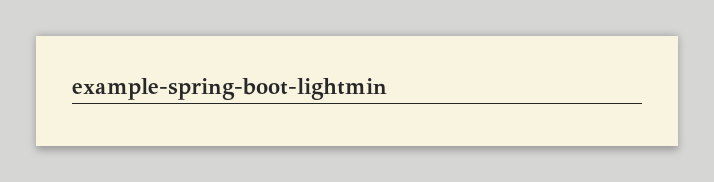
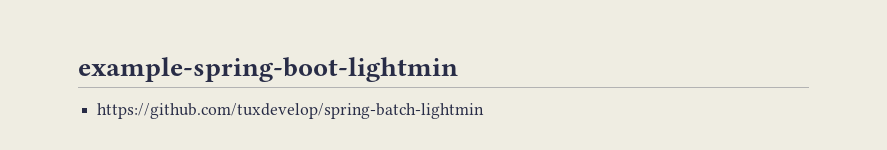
(387, 89) none -> [97,103,485,119] // https://github.com/tuxdevelop/spring-batch-lightmin

